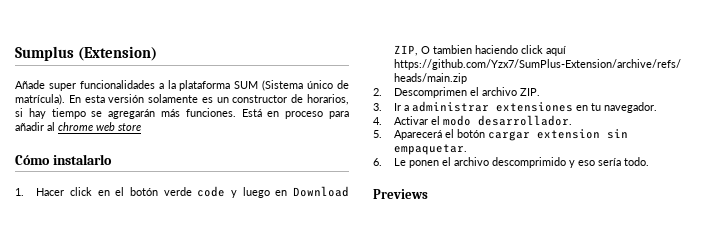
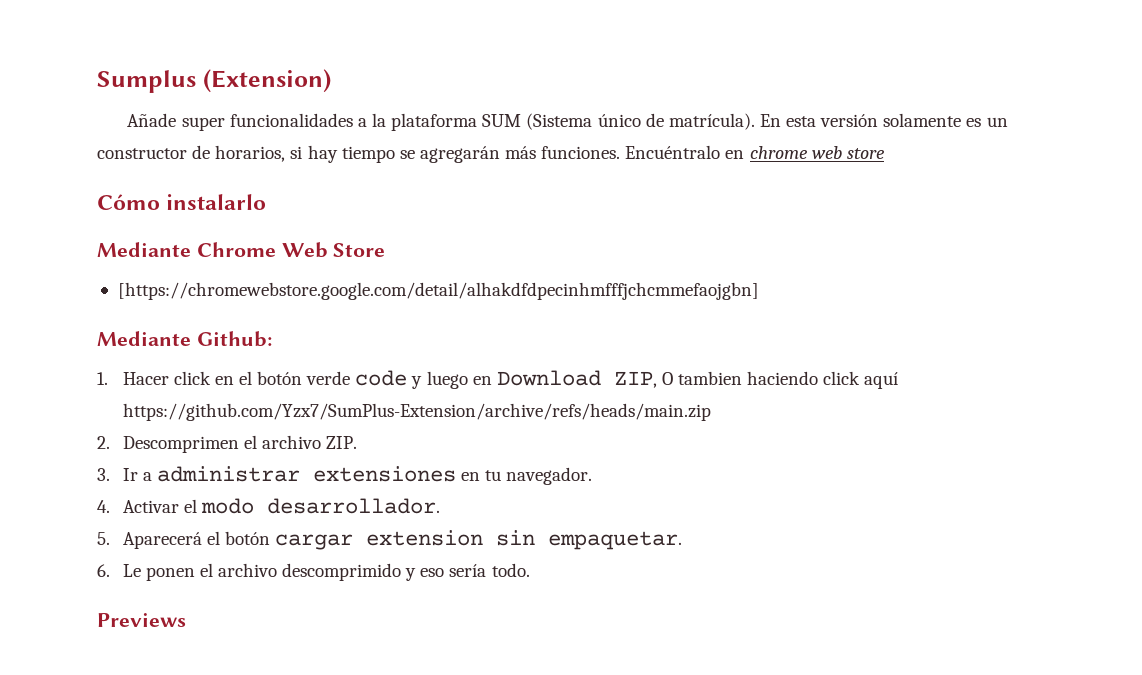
[241,109,350,119] [15,122,55,131] Está en proceso para añadir al -> [625,145,745,159] Encuéntralo en
(112, 159) none -> [97,242,386,258] [117,282,759,300] [97,331,272,347] // Mediante Chrome Web Store // [https://chromewebstore.google.com/detail/alhakdfdpecinhmfffjchcmmefaojgbn] // Mediante Github:

